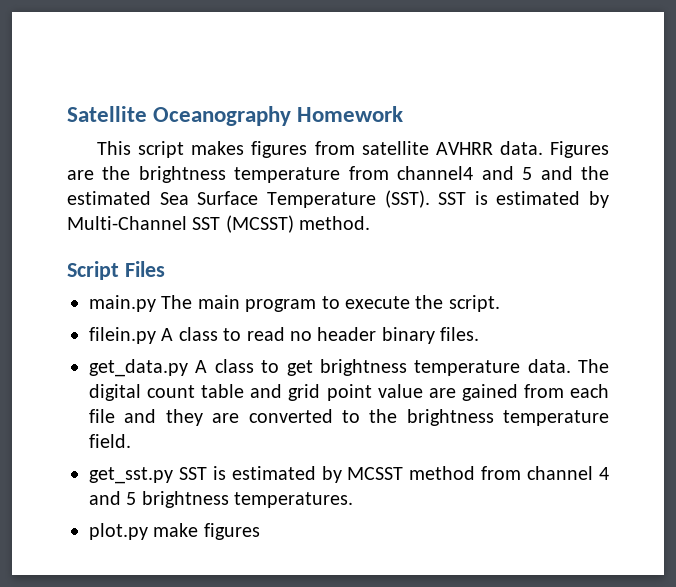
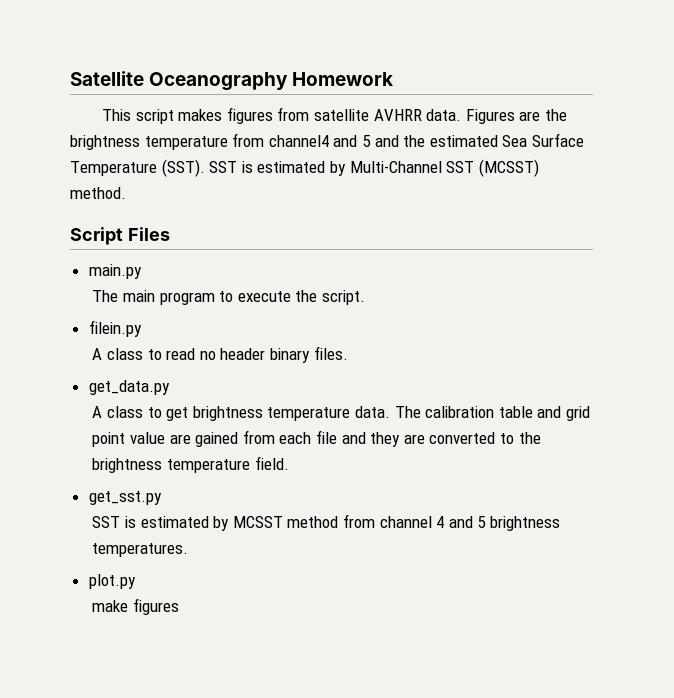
(156, 303) none -> (142, 271) //
(156, 335) none -> (142, 328) //
(188, 368) none -> (170, 387) //
[89,384,196,401] digital count -> [425,406,495,418] calibration
(173, 475) none -> (162, 498) //
(148, 531) none -> (136, 581) //

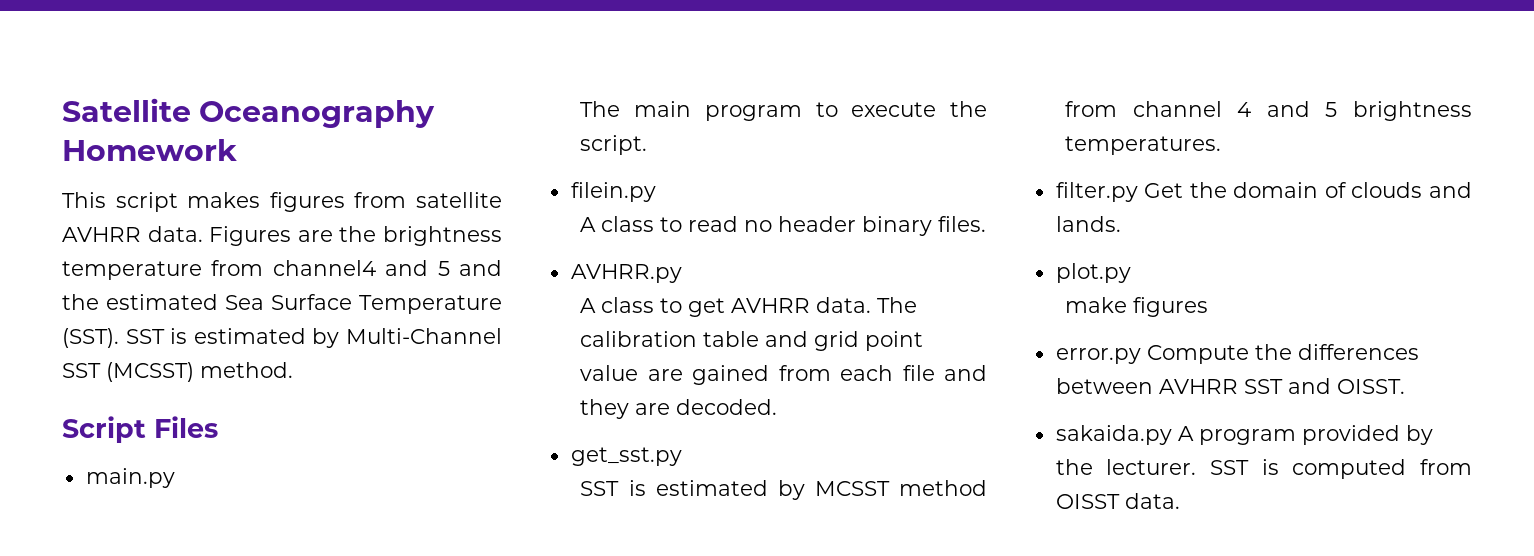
[88,380,170,395] get_data.py -> [570,264,682,283] AVHRR.py
[192,406,351,421] brightness temperature -> [731,298,811,313] AVHRR
[429,432,541,444] [92,456,289,473] converted to the brightness temperature field. -> [676,399,778,415] decoded.
[88,574,136,589] [92,598,180,615] plot.py // make figures -> [1055,182,1472,202] [1055,216,1121,232] [1055,263,1131,283] [1065,297,1209,317] [1055,344,1419,364] [1055,378,1405,394] [1055,425,1433,445] [1055,459,1472,479] [1055,493,1180,509] filter.py Get the domain of clouds and lands. // plot.py // make figures // error.py Compute the differences between AVHRR SST and OISST. // sakaida.py A program provided by the lecturer. SST is computed from OISST data.

